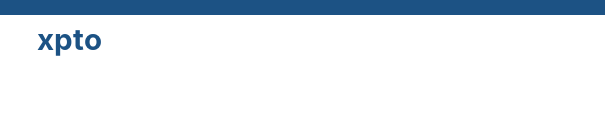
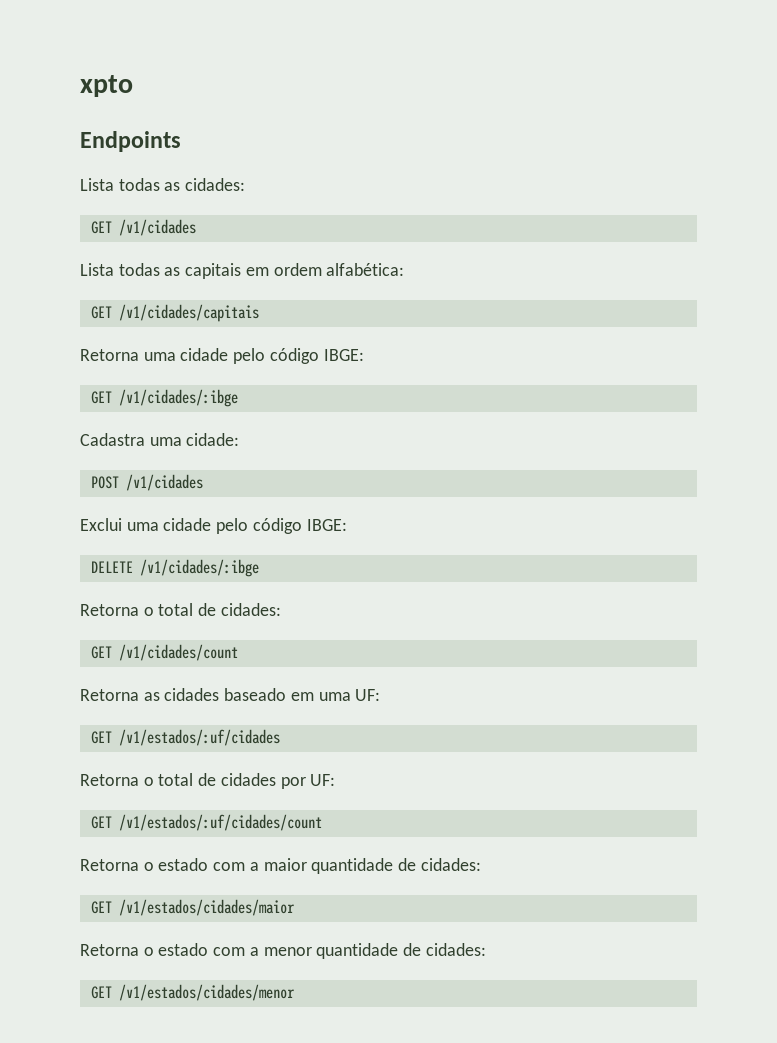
(102, 43) none -> [80,131,181,152] [80,178,246,191] [90,219,196,236] [80,263,405,279] [90,304,259,322] [80,348,364,364] [90,389,238,407] [80,433,240,446] [90,474,203,491] [80,518,347,534] [90,559,259,577] [80,603,281,616] [90,644,238,661] [80,688,381,701] [90,729,280,746] [80,773,336,789] [90,814,322,831] [80,858,481,874] [90,899,295,916] [80,943,486,959] [90,984,295,1001] // Endpoints // Lista todas as cidades: // GET /v1/cidades // Lista todas as capitais em ordem alfabética: // GET /v1/cidades/capitais // Retorna uma cidade pelo código IBGE: // GET /v1/cidades/:ibge // Cadastra uma cidade: // POST /v1/cidades // Exclui uma cidade pelo código IBGE: // DELETE /v1/cidades/:ibge // Retorna o total de cidades: // GET /v1/cidades/count // Retorna as cidades baseado em uma UF: // GET /v1/estados/:uf/cidades // Retorna o total de cidades por UF: // GET /v1/estados/:uf/cidades/count // Retorna o estado com a maior quantidade de cidades: // GET /v1/estados/cidades/maior // Retorna o estado com a menor quantidade de cidades: // GET /v1/estados/cidades/menor

